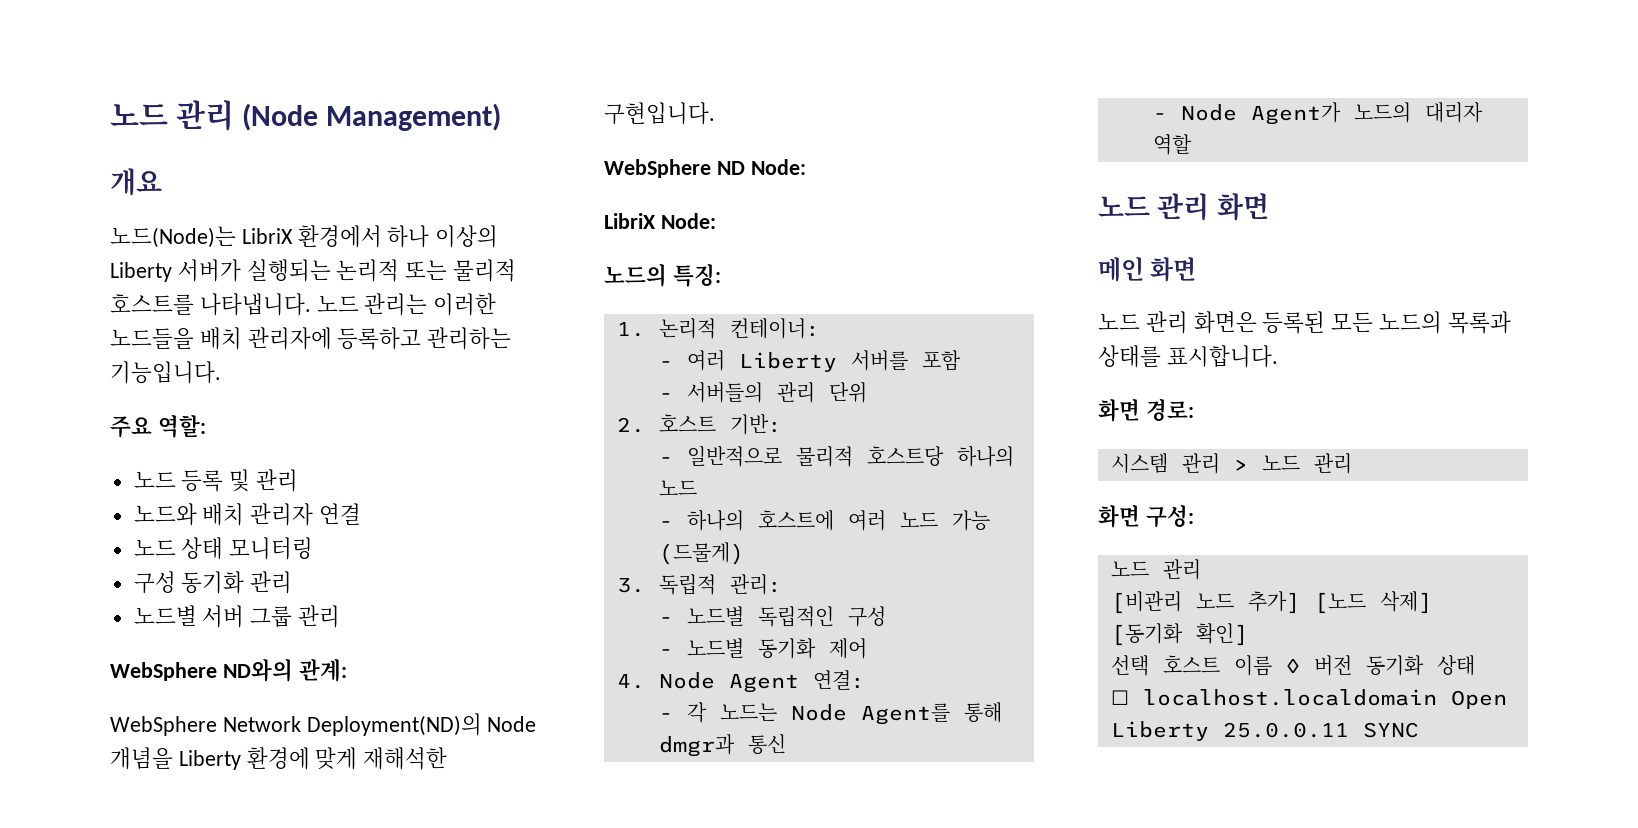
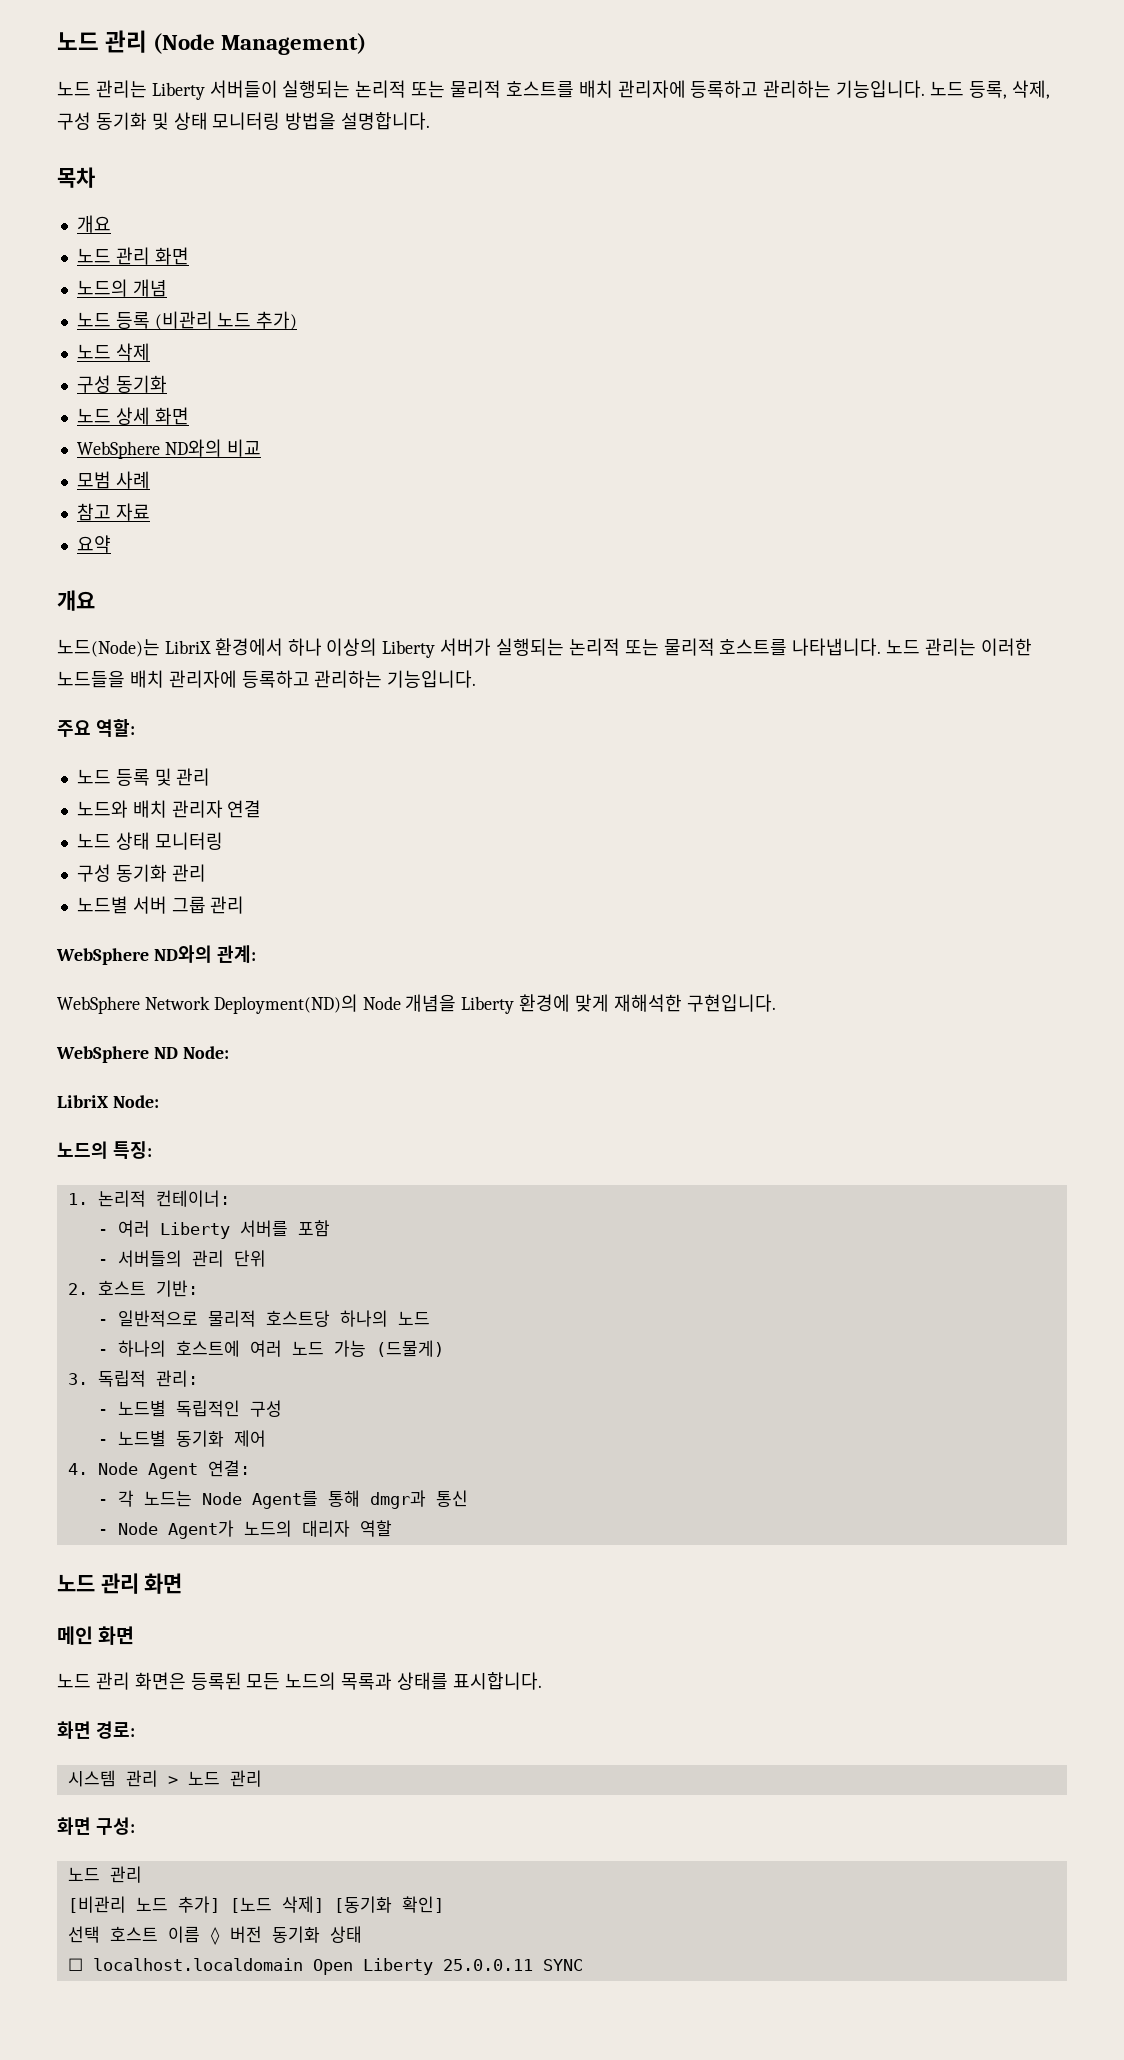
(502, 117) none -> [57,80,1050,100] [57,112,431,130] [57,167,95,188] [76,215,111,233] [76,247,189,265] [76,279,167,297] [76,311,298,330] [76,343,150,361] [76,375,167,393] [76,407,189,425] [76,439,261,459] [76,471,150,489] [76,503,150,521] [76,535,111,553] // 노드 관리는 Liberty 서버들이 실행되는 논리적 또는 물리적 호스트를 배치 관리자에 등록하고 관리하는 기능입니다. 노드 등록, 삭제, 구성 동기화 및 상태 모니터링 방법을 설명합니다. // 목차 // 개요 // 노드 관리 화면 // 노드의 개념 // 노드 등록 (비관리 노드 추가) // 노드 삭제 // 구성 동기화 // 노드 상세 화면 // WebSphere ND와의 비교 // 모범 사례 // 참고 자료 // 요약

